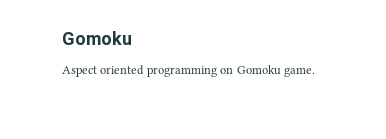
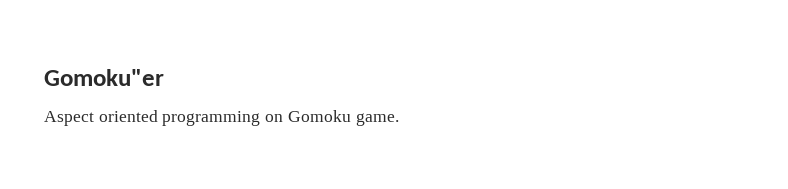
[62,31,132,45] Gomoku -> [44,69,164,86] Gomoku"er

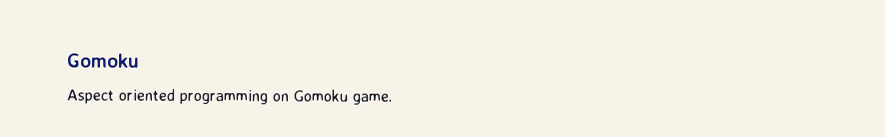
[44,69,164,86] Gomoku"er -> [67,53,140,68] Gomoku

